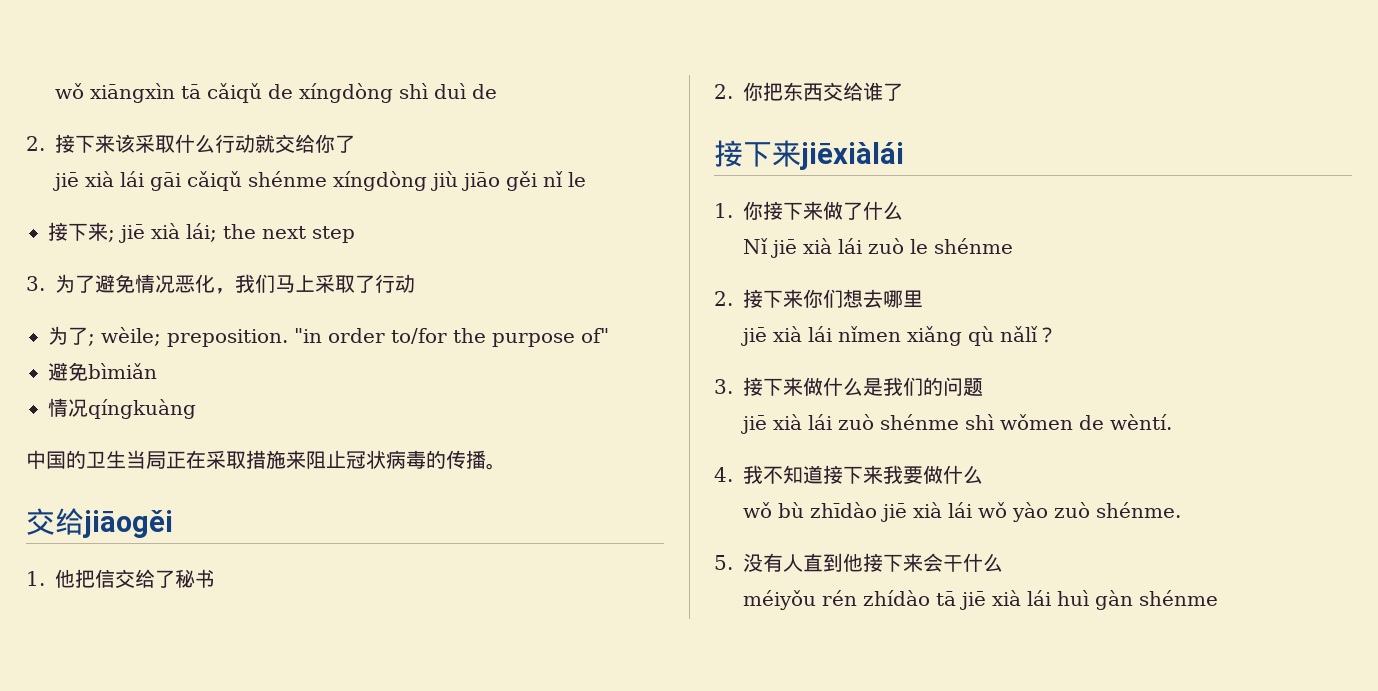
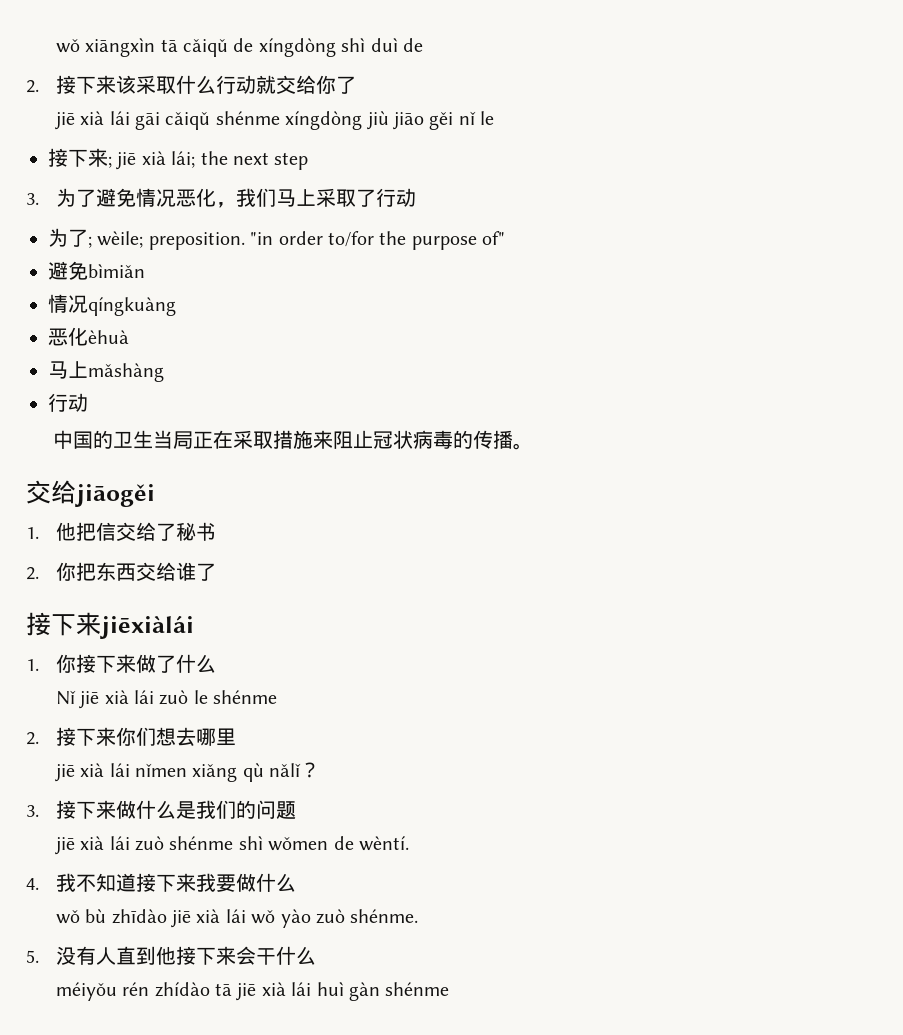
(196, 409) none -> [48,327,129,346] [48,361,164,382] [48,393,88,412] // 恶化èhuà // 马上mǎshàng // 行动

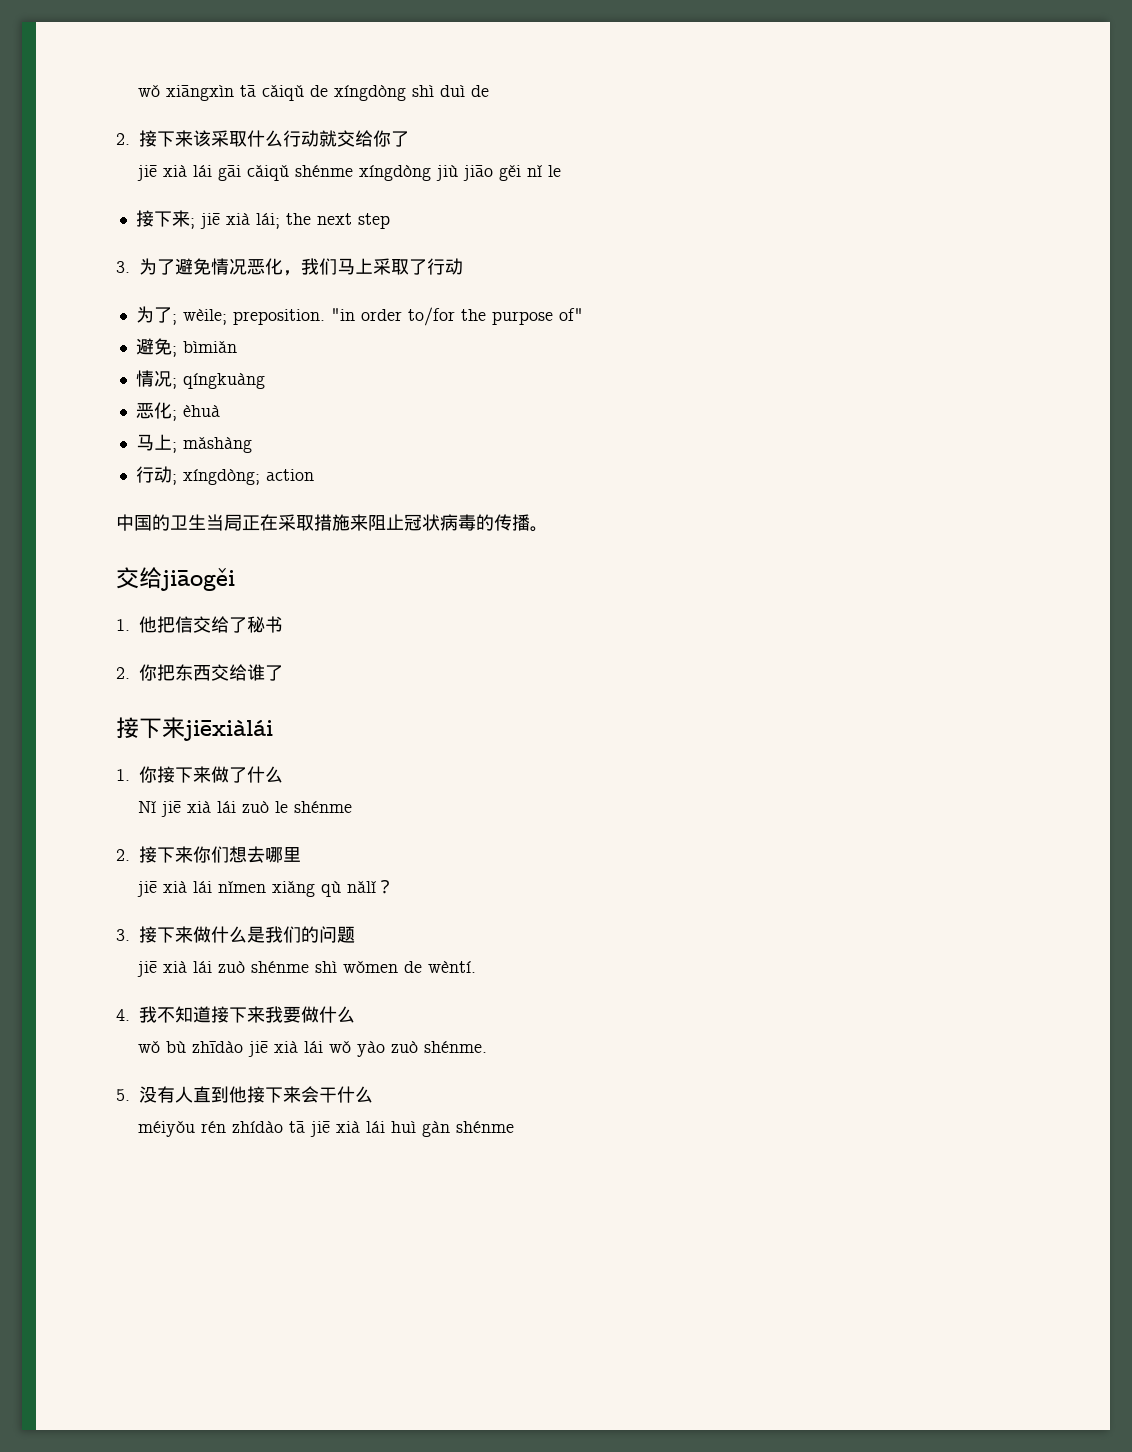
(88, 270) none -> [171,346,177,357] ;
(88, 304) none -> [171,378,177,389] ;
(88, 336) none -> [171,410,177,421] ;
(88, 369) none -> [171,442,177,453] ;
(88, 402) none -> [171,469,314,485] ; xíngdòng; action

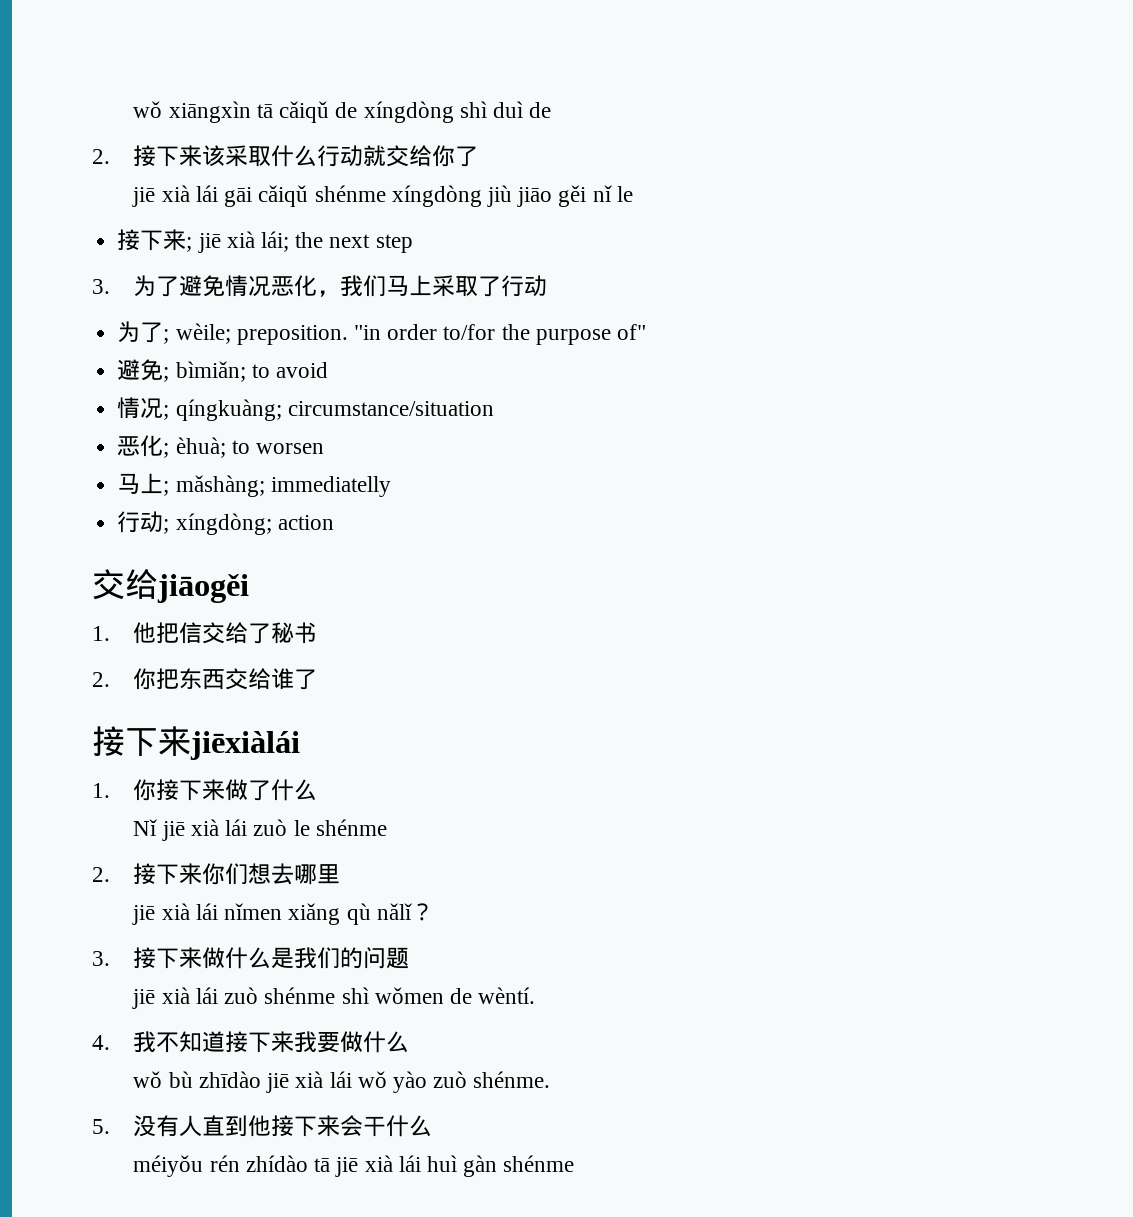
[182,341,237,353] bìmiǎn -> [175,361,328,382] bìmiǎn; to avoid
[182,373,265,389] qíngkuàng -> [175,399,494,421] qíngkuàng; circumstance/situation
[182,405,220,417] èhuà -> [175,437,324,458] èhuà; to worsen
[182,437,252,453] mǎshàng -> [175,475,391,497] mǎshàng; immediatelly
[116,514,548,532] // 中国的卫生当局正在采取措施来阻止冠状病毒的传播。 -> (334, 522) none

